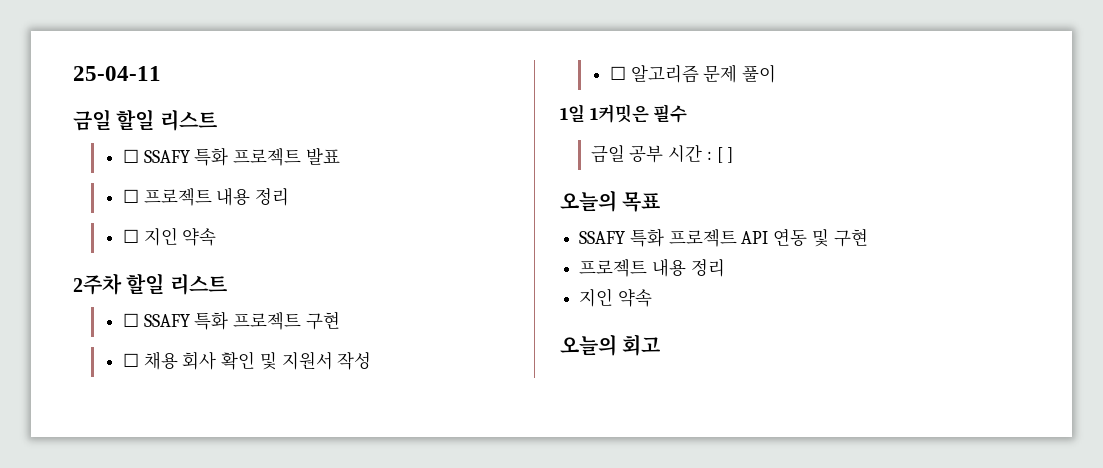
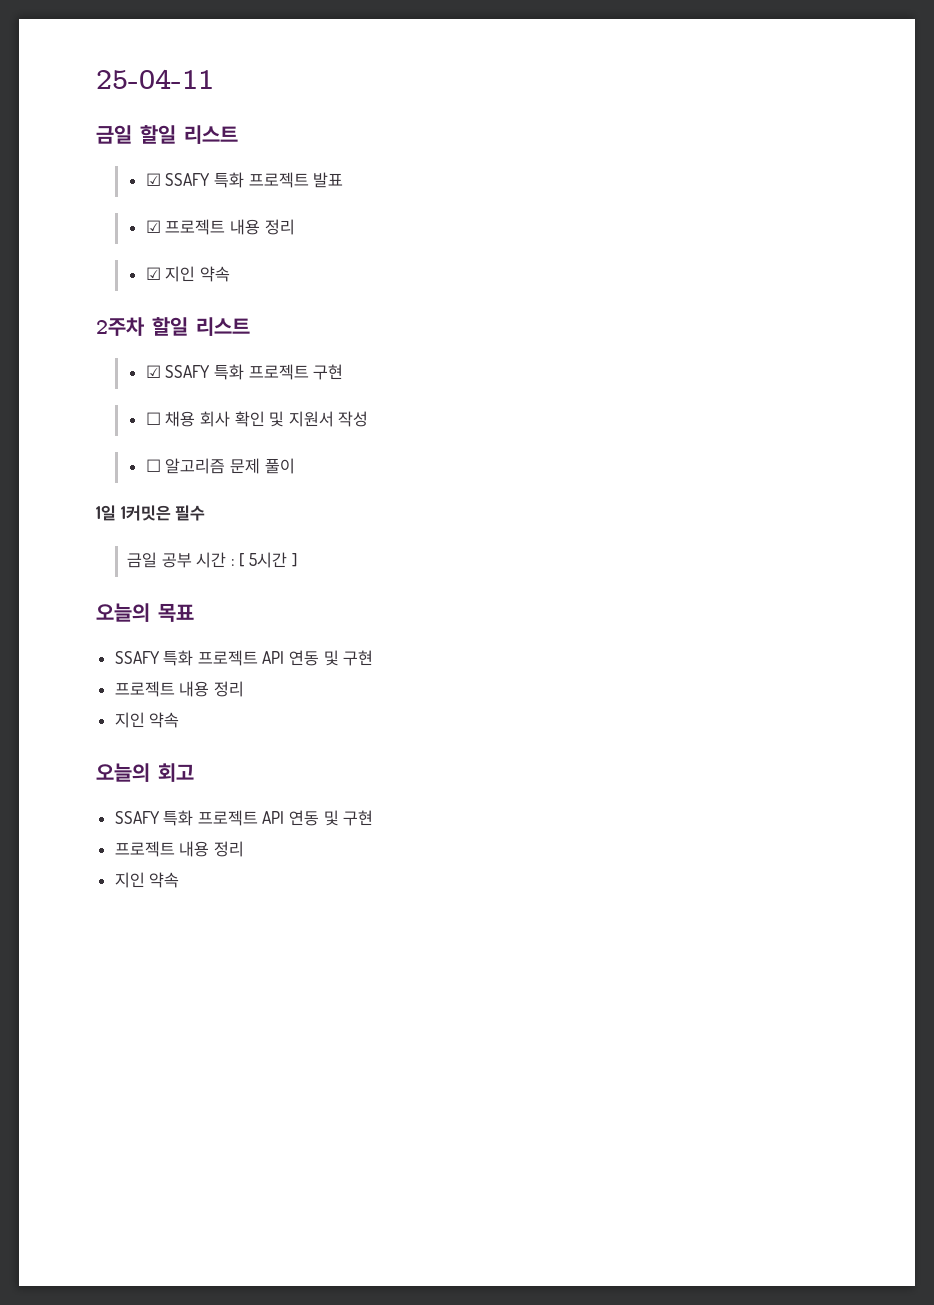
[122,149,139,163] ☐ -> [145,173,161,186] ☑
[122,187,290,206] [122,229,139,243] ☐ 프로젝트 내용 정리 // ☐ -> [145,219,295,235] [145,267,161,280] ☑ 프로젝트 내용 정리 // ☑
[122,313,139,327] ☐ -> [145,365,161,378] ☑
(723, 155) none -> [249,552,288,568] 5시간
(661, 345) none -> [114,810,374,826] [114,841,244,857] [114,872,180,888] // SSAFY 특화 프로젝트 API 연동 및 구현 // 프로젝트 내용 정리 // 지인 약속

